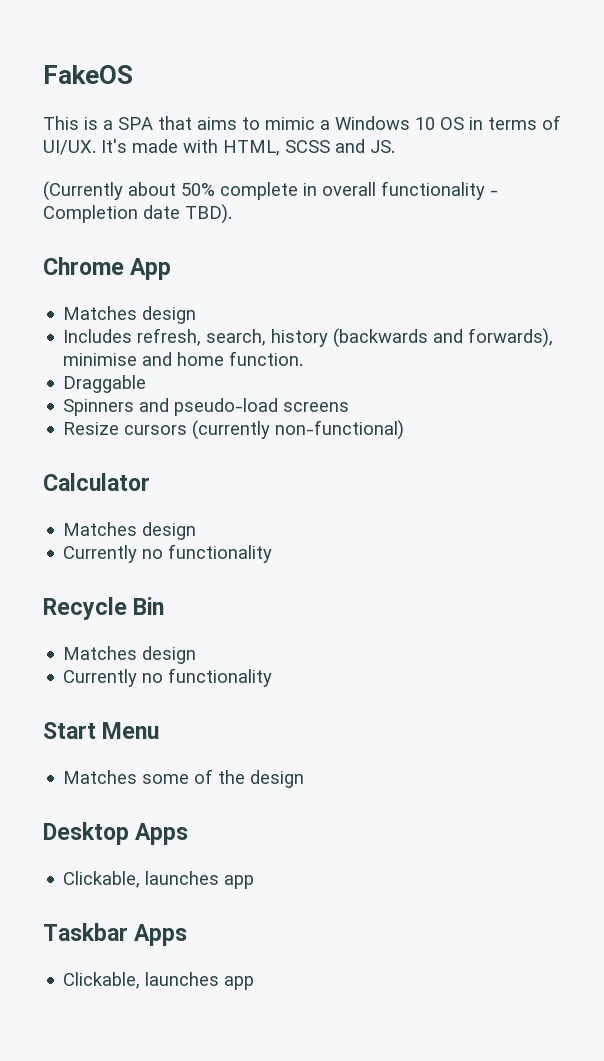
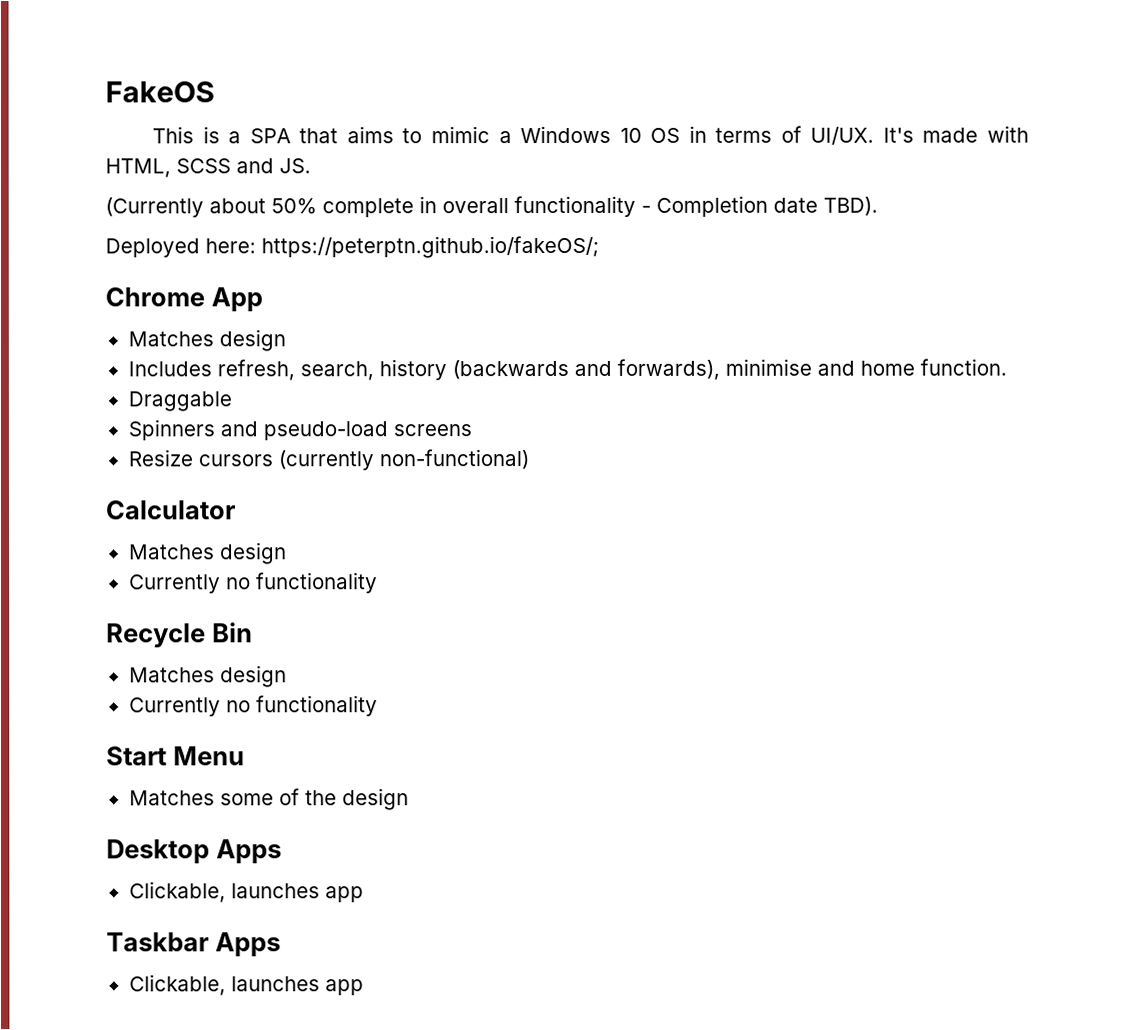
(232, 214) none -> [105,235,599,259] // Deployed here: https://peterptn.github.io/fakeOS/;

